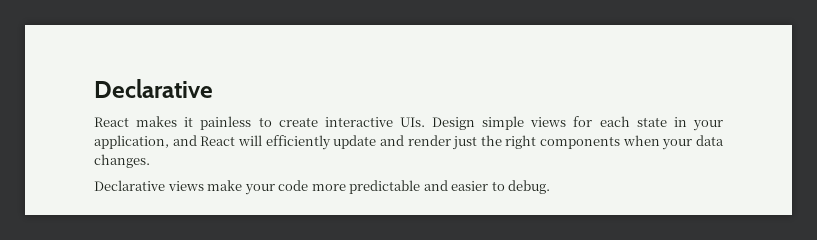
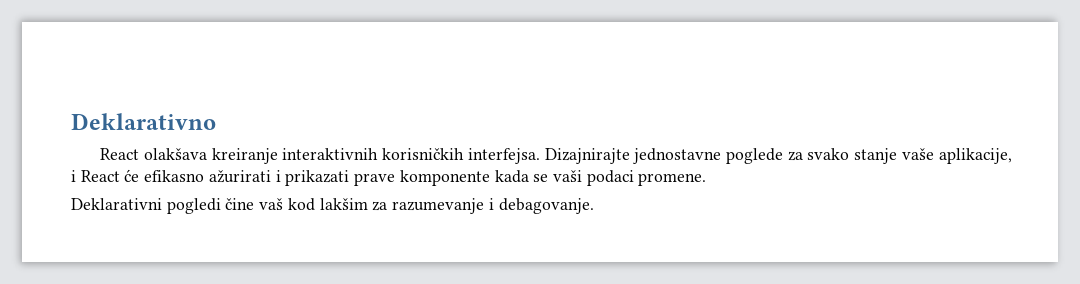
[94,79,213,98] [94,116,723,131] [94,135,724,150] [94,154,150,168] [94,180,551,195] Declarative // React makes it painless to create interactive UIs. Design simple views for each state in your application, and React will efficiently update and render just the right components when your data changes. // Declarative views make your code more predictable and easier to debug. -> [71,113,216,130] [100,148,1012,164] [71,169,707,186] [71,198,594,214] Deklarativno // React olakšava kreiranje interaktivnih korisničkih interfejsa. Dizajnirajte jednostavne poglede za svako stanje vaše aplikacije, i React će efikasno ažurirati i prikazati prave komponente kada se vaši podaci promene. // Deklarativni pogledi čine vaš kod lakšim za razumevanje i debagovanje.

